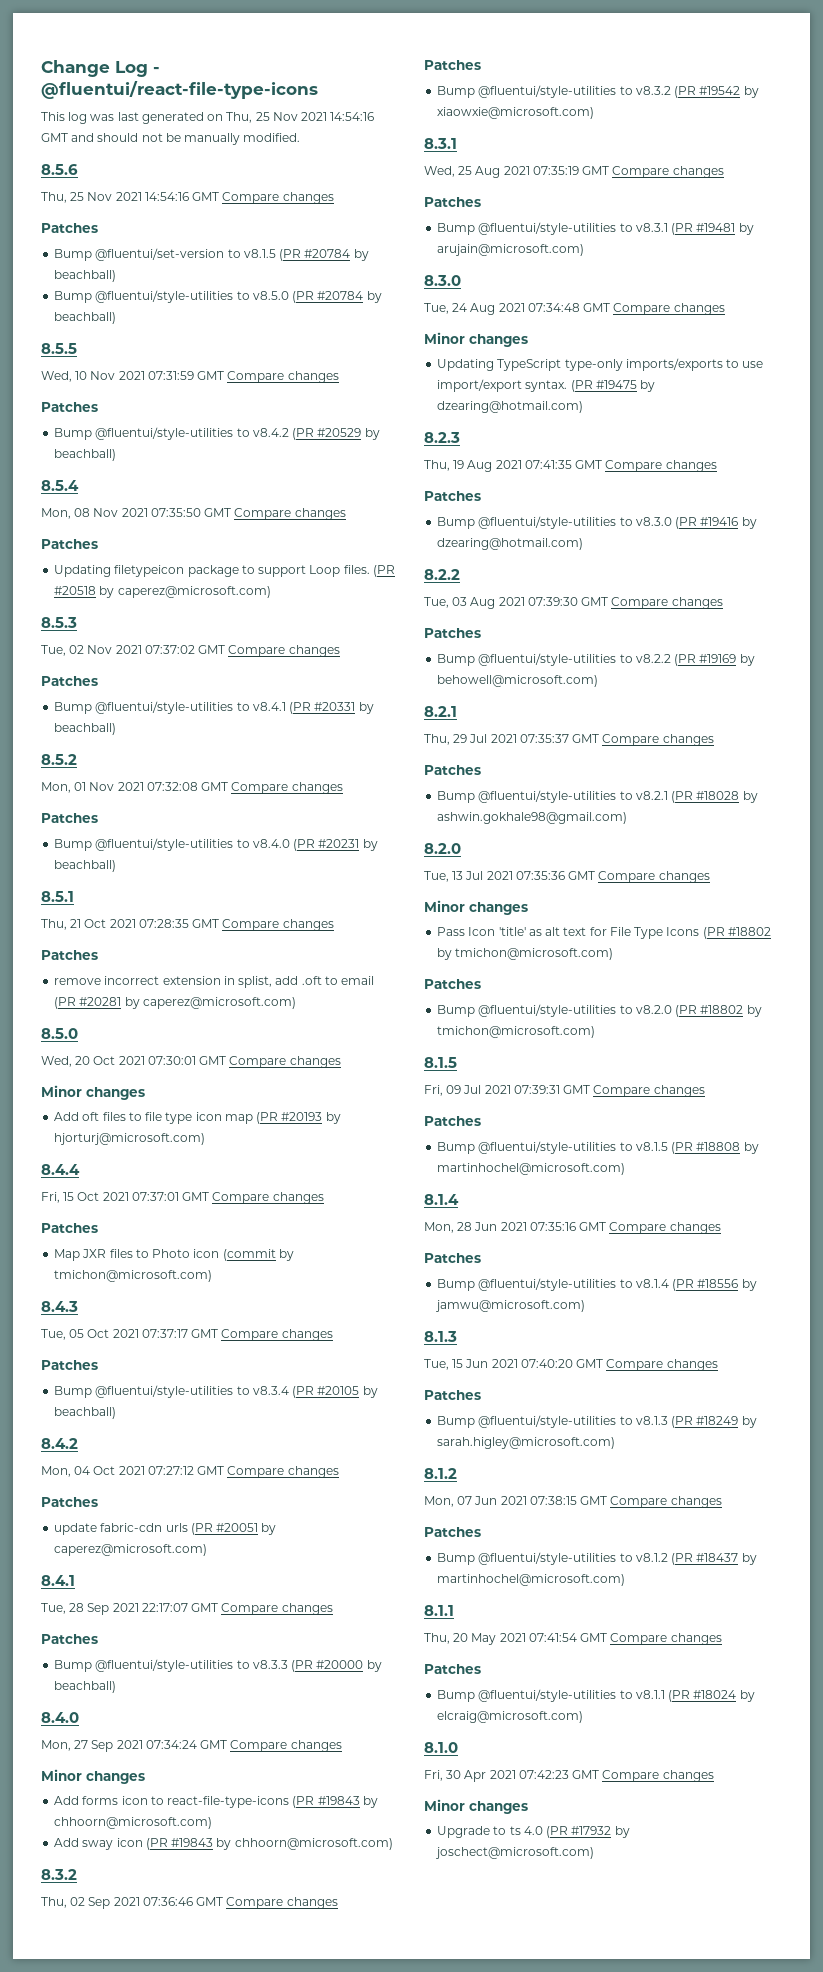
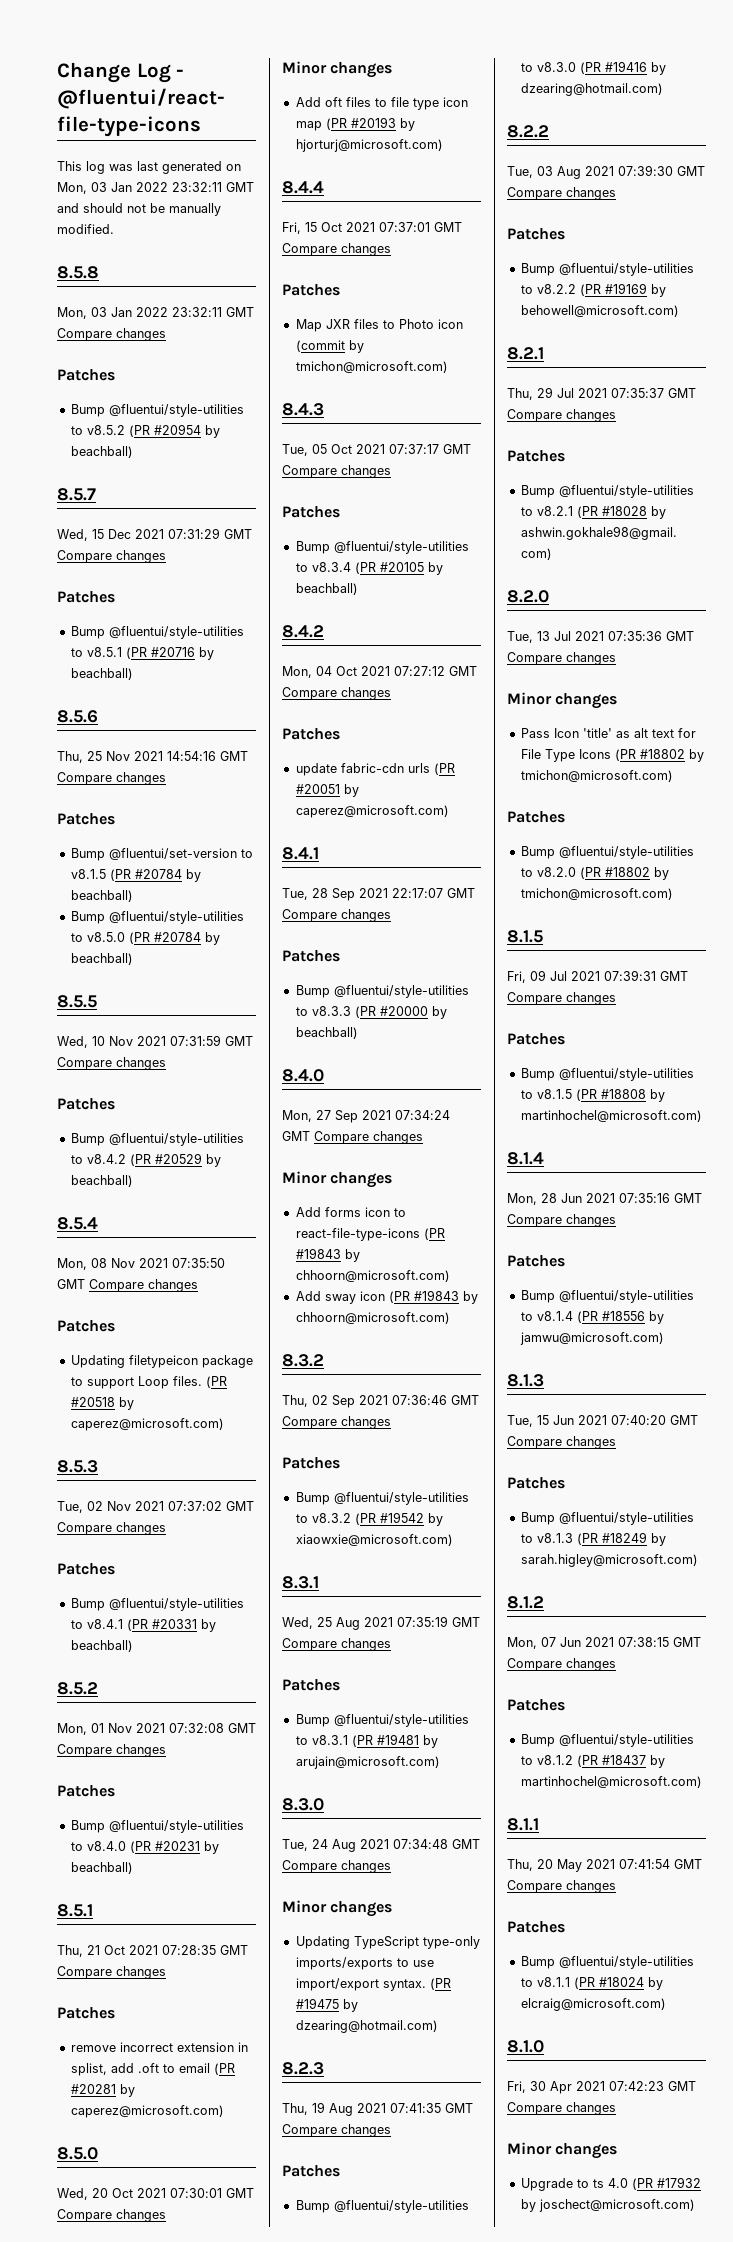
[226,112,375,123] Thu, 25 Nov 2021 14:54:16 -> [57,182,222,194] Mon, 03 Jan 2022 23:32:11
(301, 137) none -> [57,266,99,279] [57,307,254,319] [57,328,166,341] [57,369,115,381] [70,404,244,417] [70,424,220,438] [70,446,133,458] [57,488,96,501] [57,528,252,541] [57,550,166,563] [57,591,115,603] [70,626,244,639] [70,647,214,660] [70,668,133,680] // 8.5.8 // Mon, 03 Jan 2022 23:32:11 GMT Compare changes // Patches // Bump @fluentui/style-utilities to v8.5.2 (PR #20954 by beachball) // 8.5.7 // Wed, 15 Dec 2021 07:31:29 GMT Compare changes // Patches // Bump @fluentui/style-utilities to v8.5.1 (PR #20716 by beachball)

